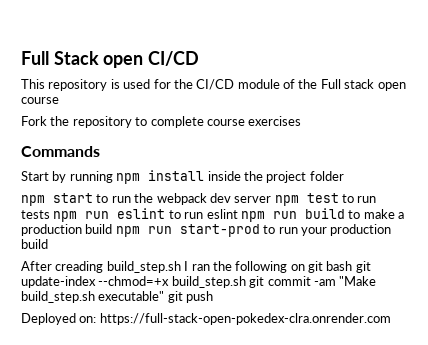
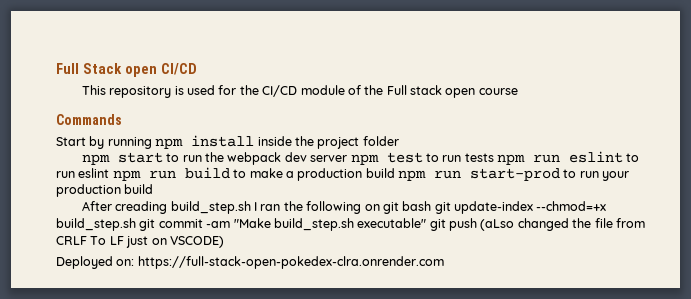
[21,116,302,128] // Fork the repository to complete course exercises -> (518, 91) none
(214, 297) none -> [480,218,645,231] [56,236,224,248] (aLso changed the file from CRLF To LF just on VSCODE)

